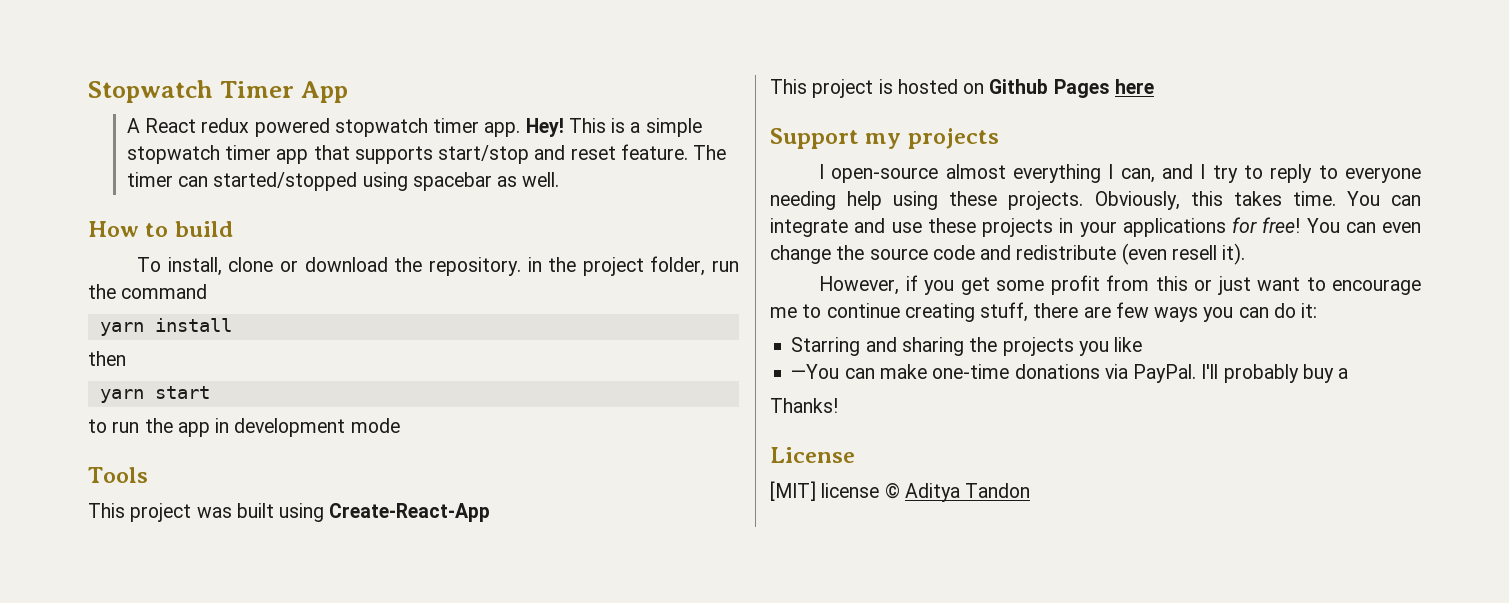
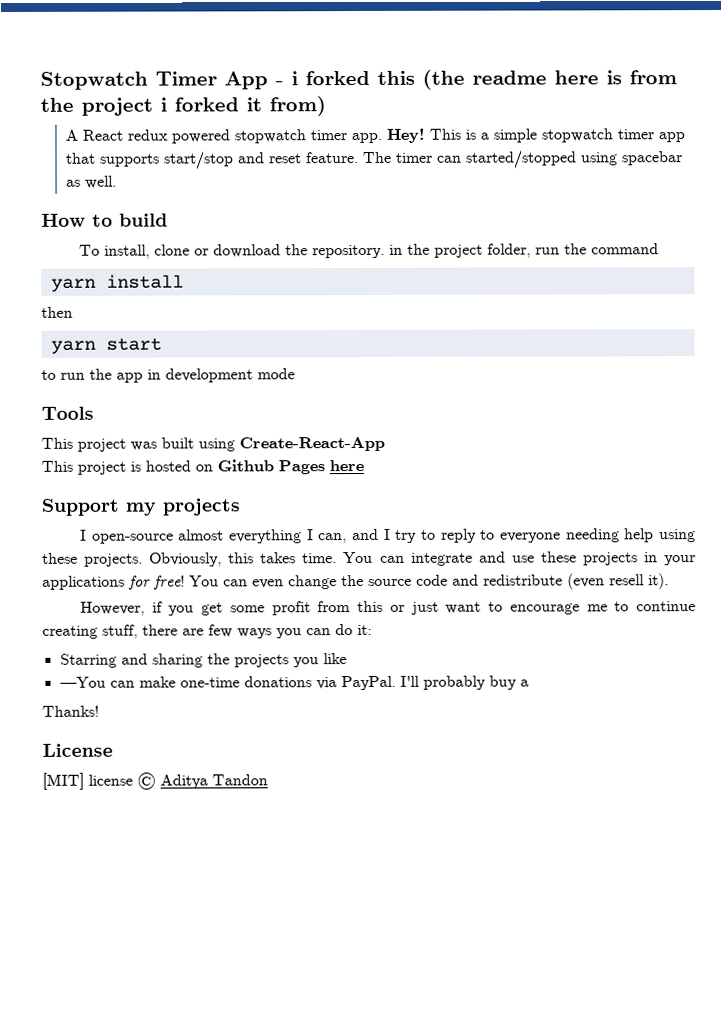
(348, 92) none -> [275,69,677,90] [40,96,326,117] - i forked this (the readme here is from the project i forked it from)

